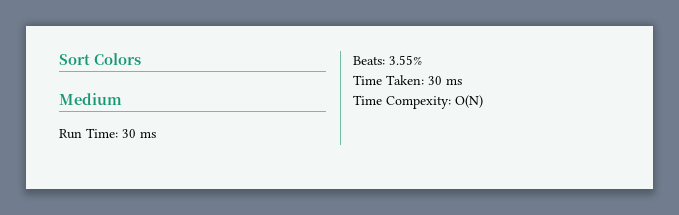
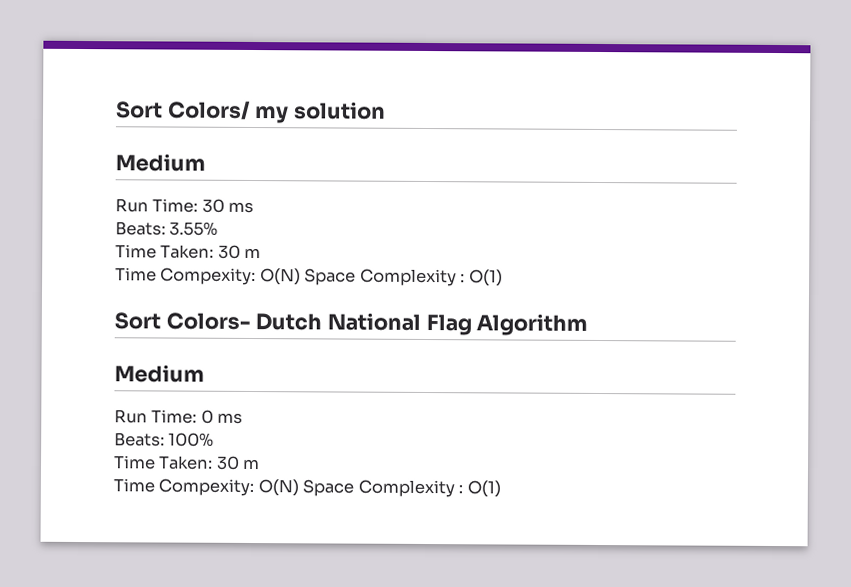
[59,53,141,65] Sort Colors -> [116,100,387,124] Sort Colors/ my solution
[446,78,462,85] [353,95,483,109] ms // Time Compexity: O(N) -> [244,247,262,259] [115,267,503,287] [114,312,589,336] [114,364,205,383] [114,409,244,424] [114,432,215,447] [113,455,261,470] [113,478,501,498] m // Time Compexity: O(N) Space Complexity : O(1) // Sort Colors- Dutch National Flag Algorithm // Medium // Run Time: 0 ms // Beats: 100% // Time Taken: 30 m // Time Compexity: O(N) Space Complexity : O(1)

